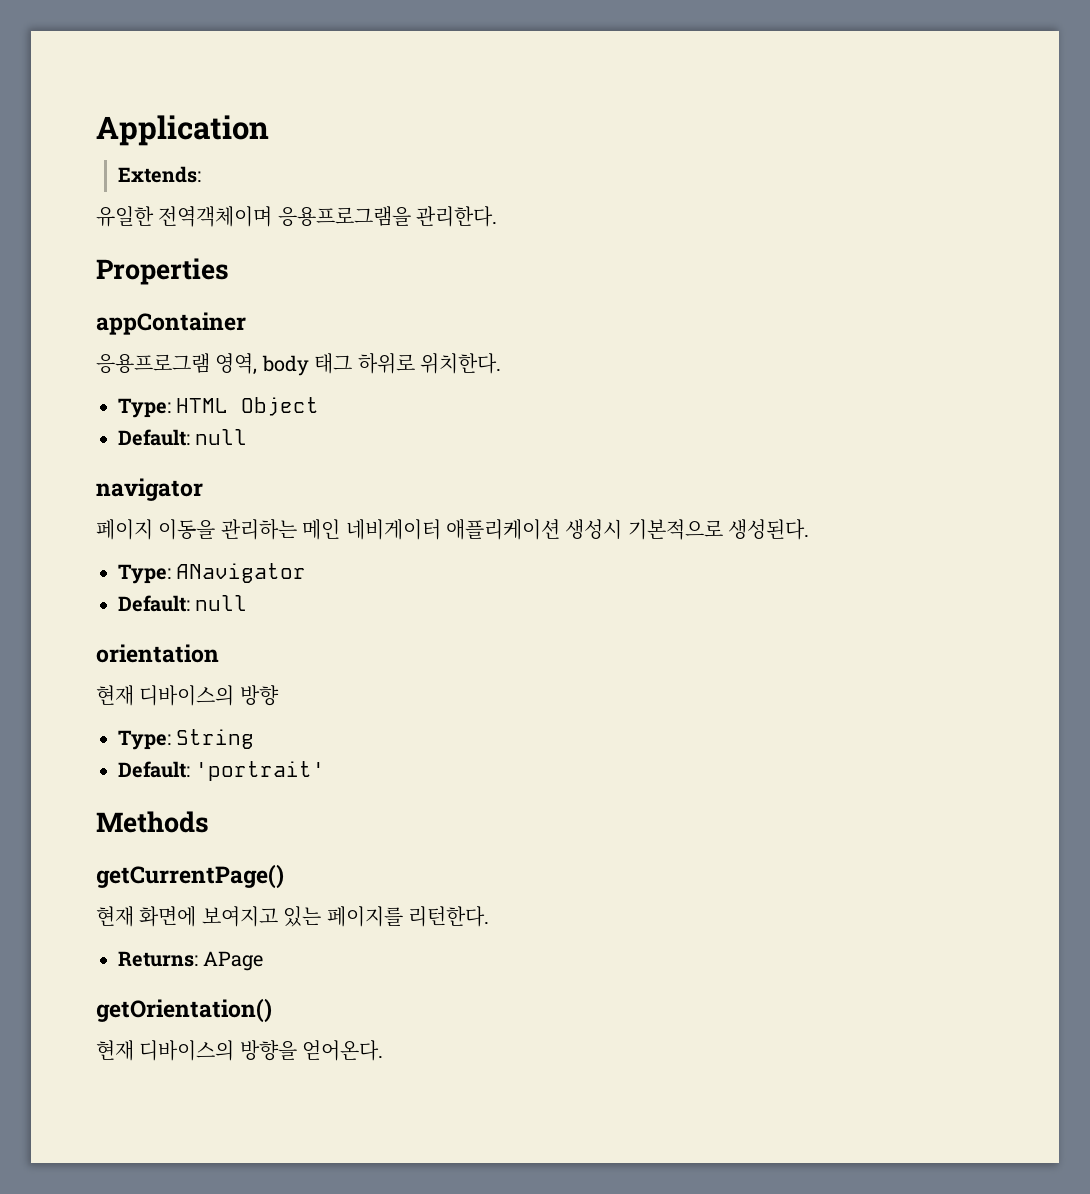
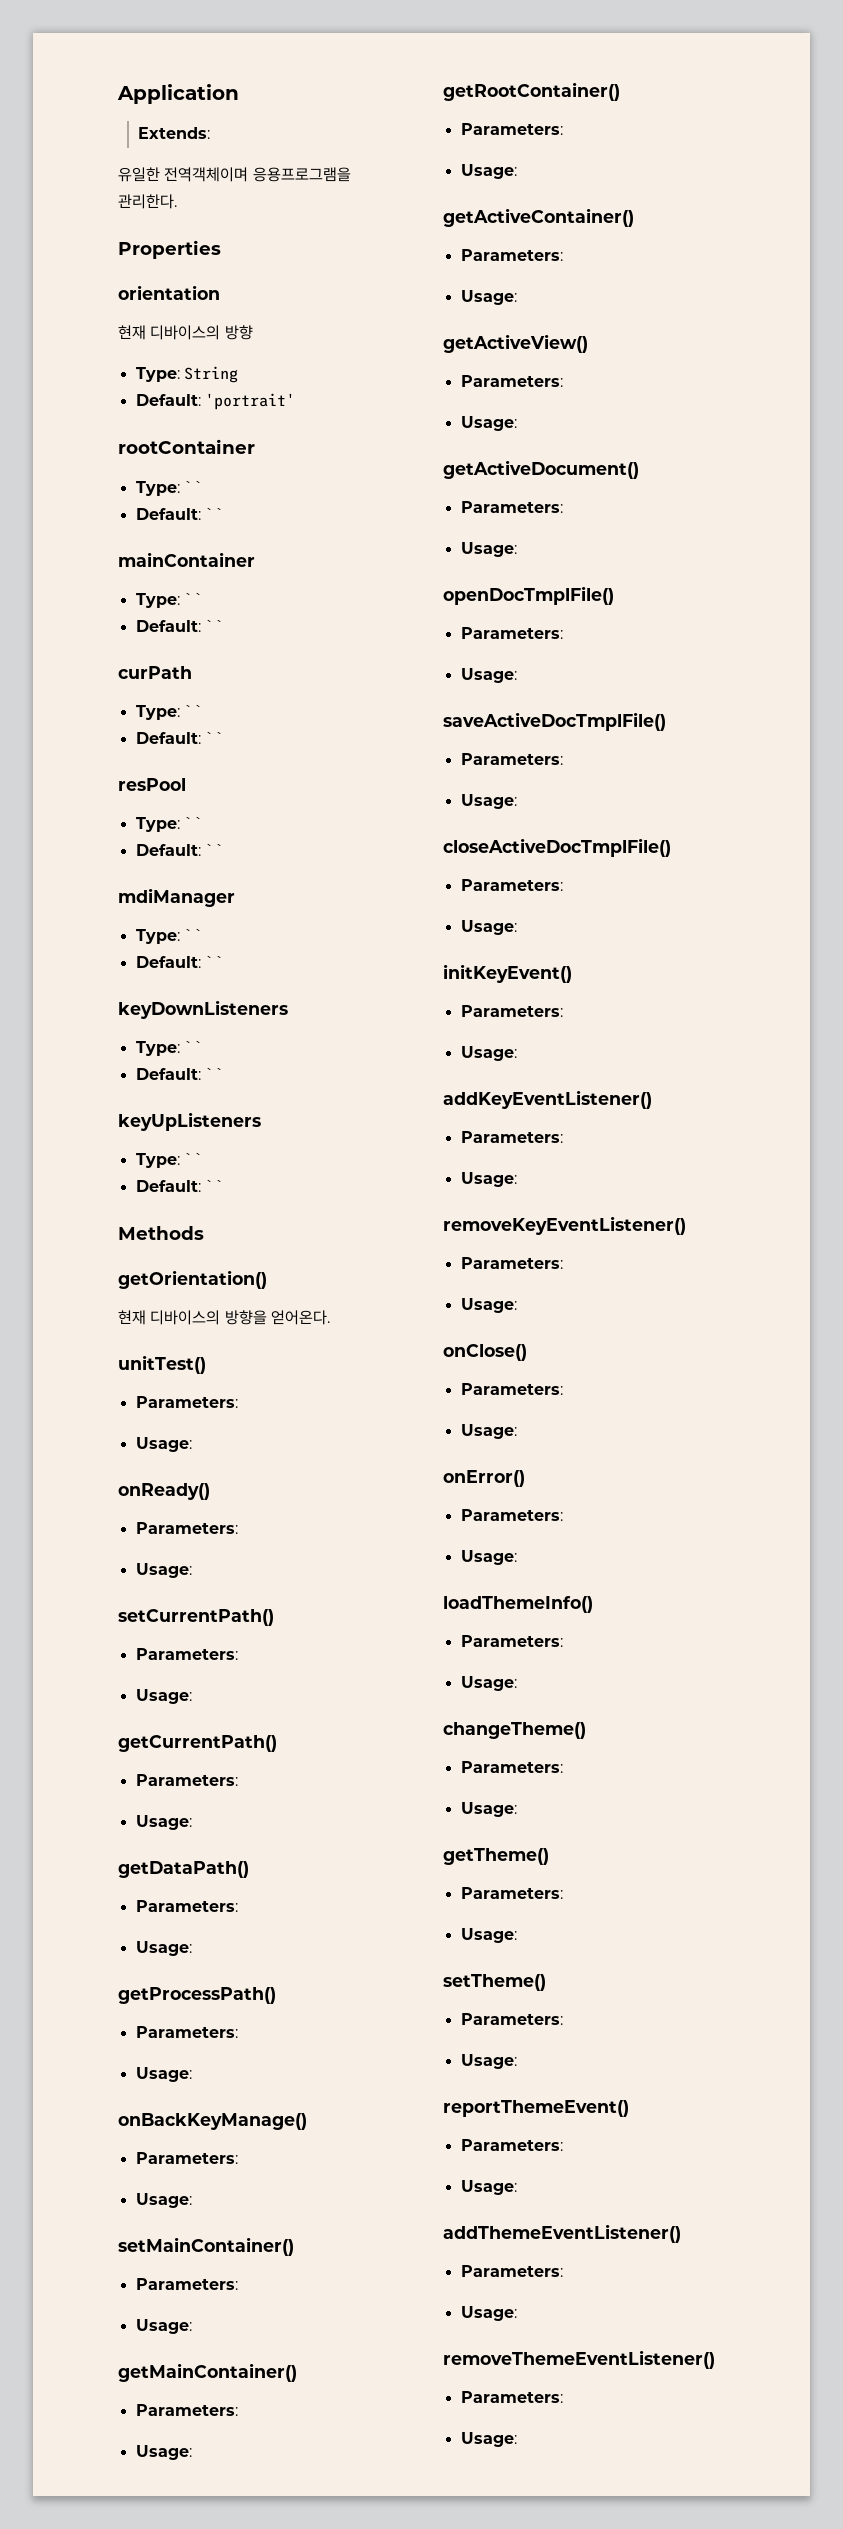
[96,312,246,335] [96,353,501,376] [118,397,320,418] [118,429,248,446] [96,478,203,501] [96,519,810,540] [118,563,307,584] [118,595,248,612] // appContainer // 응용프로그램 영역, body 태그 하위로 위치한다. // Type: HTML Object // Default: null // navigator // 페이지 이동을 관리하는 메인 네비게이터 애플리케이션 생성시 기본적으로 생성된다. // Type: ANavigator // Default: null -> (221, 249) none
[96,811,209,833] [96,864,284,889] [96,906,489,927] [118,951,264,971] Methods // getCurrentPage() // 현재 화면에 보여지고 있는 페이지를 리턴한다. // Returns: APage -> [118,439,255,454] [135,481,204,496] [135,508,225,520] [118,552,255,567] [135,593,204,608] [135,620,225,632] [118,666,192,679] [135,705,204,720] [135,732,225,744] [118,778,186,791] [135,817,204,832] [135,844,225,856] [118,888,235,907] [135,929,204,944] [135,956,225,968] [118,1000,288,1019] [135,1041,204,1056] [135,1068,225,1080] [118,1112,261,1131] [135,1153,204,1168] [135,1180,225,1192] [118,1226,204,1240] rootContainer // Type: `` // Default: `` // mainContainer // Type: `` // Default: `` // curPath // Type: `` // Default: `` // resPool // Type: `` // Default: `` // mdiManager // Type: `` // Default: `` // keyDownListeners // Type: `` // Default: `` // keyUpListeners // Type: `` // Default: `` // Methods
(384, 1050) none -> [118,1355,206,1374] [135,1396,238,1408] [135,1437,192,1452] [118,1483,210,1500] [135,1522,238,1534] [135,1563,192,1578] [118,1609,274,1626] [135,1648,238,1660] [135,1689,192,1704] [118,1735,277,1752] [135,1774,238,1786] [135,1815,192,1830] [118,1861,249,1878] [135,1900,238,1912] [135,1941,192,1956] [118,1987,276,2004] [135,2026,238,2038] [135,2067,192,2082] [118,2113,307,2130] [135,2152,238,2164] [135,2193,192,2208] [118,2237,294,2256] [135,2278,238,2290] [135,2319,192,2334] [118,2363,297,2382] [135,2404,238,2416] [135,2445,192,2460] [443,82,620,101] [460,123,563,135] [460,164,517,179] [443,208,634,227] [460,249,563,261] [460,290,517,305] [443,334,588,353] [460,375,563,387] [460,416,517,431] [443,460,639,479] [460,501,563,513] [460,542,517,557] [443,586,614,605] [460,627,563,639] [460,668,517,683] [443,712,666,731] [460,753,563,765] [460,794,517,809] [443,838,671,857] [460,879,563,891] [460,920,517,935] [443,964,572,983] [460,1005,563,1017] [460,1046,517,1061] [443,1090,652,1109] [460,1131,563,1143] [460,1172,517,1187] [443,1216,686,1235] [460,1257,563,1269] [460,1298,517,1313] [443,1344,527,1361] [460,1383,563,1395] [460,1424,517,1439] [443,1470,525,1487] [460,1509,563,1521] [460,1550,517,1565] [443,1596,593,1613] [460,1635,563,1647] [460,1676,517,1691] [443,1722,586,1739] [460,1761,563,1773] [460,1802,517,1817] [443,1848,549,1865] [460,1887,563,1899] [460,1928,517,1943] [443,1974,546,1991] [460,2013,563,2025] [460,2054,517,2069] [443,2100,629,2117] [460,2139,563,2151] [460,2180,517,2195] [443,2224,681,2243] [460,2265,563,2277] [460,2306,517,2321] [443,2350,715,2369] [460,2391,563,2403] [460,2432,517,2447] // unitTest() // Parameters: // Usage: // onReady() // Parameters: // Usage: // setCurrentPath() // Parameters: // Usage: // getCurrentPath() // Parameters: // Usage: // getDataPath() // Parameters: // Usage: // getProcessPath() // Parameters: // Usage: // onBackKeyManage() // Parameters: // Usage: // setMainContainer() // Parameters: // Usage: // getMainContainer() // Parameters: // Usage: // getRootContainer() // Parameters: // Usage: // getActiveContainer() // Parameters: // Usage: // getActiveView() // Parameters: // Usage: // getActiveDocument() // Parameters: // Usage: // openDocTmplFile() // Parameters: // Usage: // saveActiveDocTmplFile() // Parameters: // Usage: // closeActiveDocTmplFile() // Parameters: // Usage: // initKeyEvent() // Parameters: // Usage: // addKeyEventListener() // Parameters: // Usage: // removeKeyEventListener() // Parameters: // Usage: // onClose() // Parameters: // Usage: // onError() // Parameters: // Usage: // loadThemeInfo() // Parameters: // Usage: // changeTheme() // Parameters: // Usage: // getTheme() // Parameters: // Usage: // setTheme() // Parameters: // Usage: // reportThemeEvent() // Parameters: // Usage: // addThemeEventListener() // Parameters: // Usage: // removeThemeEventListener() // Parameters: // Usage:

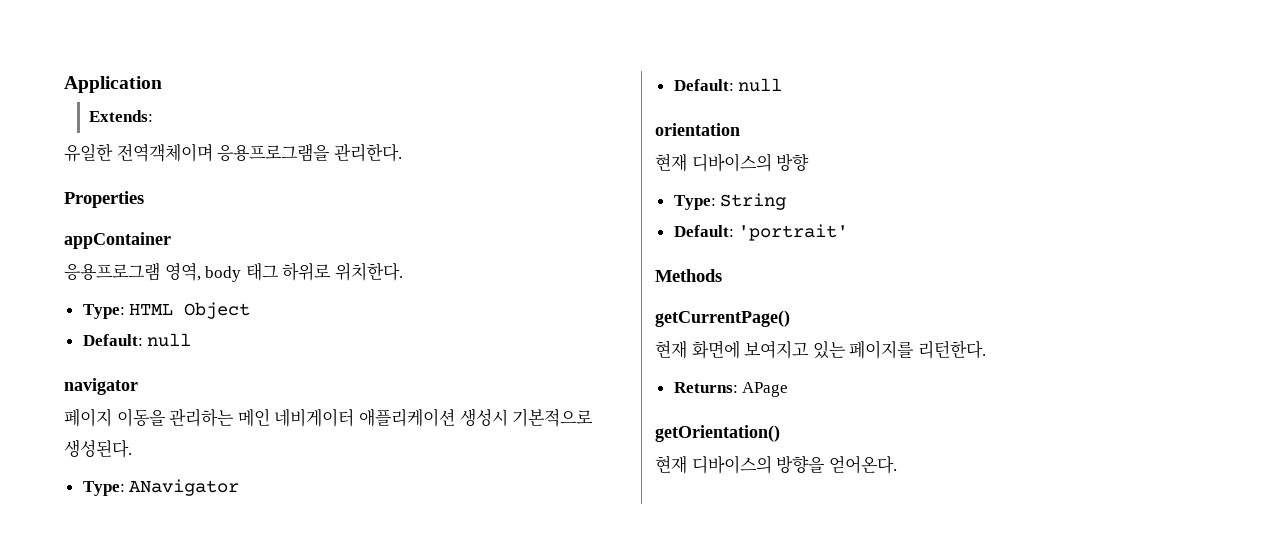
(221, 249) none -> [64,232,171,249] [64,262,403,282] [82,302,251,319] [82,333,192,347] [64,378,138,395] [64,408,594,427] [64,439,132,458] [82,479,240,496] [673,78,783,92] // appContainer // 응용프로그램 영역, body 태그 하위로 위치한다. // Type: HTML Object // Default: null // navigator // 페이지 이동을 관리하는 메인 네비게이터 애플리케이션 생성시 기본적으로 생성된다. // Type: ANavigator // Default: null
[118,439,255,454] [135,481,204,496] [135,508,225,520] [118,552,255,567] [135,593,204,608] [135,620,225,632] [118,666,192,679] [135,705,204,720] [135,732,225,744] [118,778,186,791] [135,817,204,832] [135,844,225,856] [118,888,235,907] [135,929,204,944] [135,956,225,968] [118,1000,288,1019] [135,1041,204,1056] [135,1068,225,1080] [118,1112,261,1131] [135,1153,204,1168] [135,1180,225,1192] [118,1226,204,1240] rootContainer // Type: `` // Default: `` // mainContainer // Type: `` // Default: `` // curPath // Type: `` // Default: `` // resPool // Type: `` // Default: `` // mdiManager // Type: `` // Default: `` // keyDownListeners // Type: `` // Default: `` // keyUpListeners // Type: `` // Default: `` // Methods -> [655,269,722,282] [655,310,790,327] [655,340,986,359] [673,382,789,397] Methods // getCurrentPage() // 현재 화면에 보여지고 있는 페이지를 리턴한다. // Returns: APage
[118,1355,206,1374] [135,1396,238,1408] [135,1437,192,1452] [118,1483,210,1500] [135,1522,238,1534] [135,1563,192,1578] [118,1609,274,1626] [135,1648,238,1660] [135,1689,192,1704] [118,1735,277,1752] [135,1774,238,1786] [135,1815,192,1830] [118,1861,249,1878] [135,1900,238,1912] [135,1941,192,1956] [118,1987,276,2004] [135,2026,238,2038] [135,2067,192,2082] [118,2113,307,2130] [135,2152,238,2164] [135,2193,192,2208] [118,2237,294,2256] [135,2278,238,2290] [135,2319,192,2334] [118,2363,297,2382] [135,2404,238,2416] [135,2445,192,2460] [443,82,620,101] [460,123,563,135] [460,164,517,179] [443,208,634,227] [460,249,563,261] [460,290,517,305] [443,334,588,353] [460,375,563,387] [460,416,517,431] [443,460,639,479] [460,501,563,513] [460,542,517,557] [443,586,614,605] [460,627,563,639] [460,668,517,683] [443,712,666,731] [460,753,563,765] [460,794,517,809] [443,838,671,857] [460,879,563,891] [460,920,517,935] [443,964,572,983] [460,1005,563,1017] [460,1046,517,1061] [443,1090,652,1109] [460,1131,563,1143] [460,1172,517,1187] [443,1216,686,1235] [460,1257,563,1269] [460,1298,517,1313] [443,1344,527,1361] [460,1383,563,1395] [460,1424,517,1439] [443,1470,525,1487] [460,1509,563,1521] [460,1550,517,1565] [443,1596,593,1613] [460,1635,563,1647] [460,1676,517,1691] [443,1722,586,1739] [460,1761,563,1773] [460,1802,517,1817] [443,1848,549,1865] [460,1887,563,1899] [460,1928,517,1943] [443,1974,546,1991] [460,2013,563,2025] [460,2054,517,2069] [443,2100,629,2117] [460,2139,563,2151] [460,2180,517,2195] [443,2224,681,2243] [460,2265,563,2277] [460,2306,517,2321] [443,2350,715,2369] [460,2391,563,2403] [460,2432,517,2447] // unitTest() // Parameters: // Usage: // onReady() // Parameters: // Usage: // setCurrentPath() // Parameters: // Usage: // getCurrentPath() // Parameters: // Usage: // getDataPath() // Parameters: // Usage: // getProcessPath() // Parameters: // Usage: // onBackKeyManage() // Parameters: // Usage: // setMainContainer() // Parameters: // Usage: // getMainContainer() // Parameters: // Usage: // getRootContainer() // Parameters: // Usage: // getActiveContainer() // Parameters: // Usage: // getActiveView() // Parameters: // Usage: // getActiveDocument() // Parameters: // Usage: // openDocTmplFile() // Parameters: // Usage: // saveActiveDocTmplFile() // Parameters: // Usage: // closeActiveDocTmplFile() // Parameters: // Usage: // initKeyEvent() // Parameters: // Usage: // addKeyEventListener() // Parameters: // Usage: // removeKeyEventListener() // Parameters: // Usage: // onClose() // Parameters: // Usage: // onError() // Parameters: // Usage: // loadThemeInfo() // Parameters: // Usage: // changeTheme() // Parameters: // Usage: // getTheme() // Parameters: // Usage: // setTheme() // Parameters: // Usage: // reportThemeEvent() // Parameters: // Usage: // addThemeEventListener() // Parameters: // Usage: // removeThemeEventListener() // Parameters: // Usage: -> (897, 464) none

